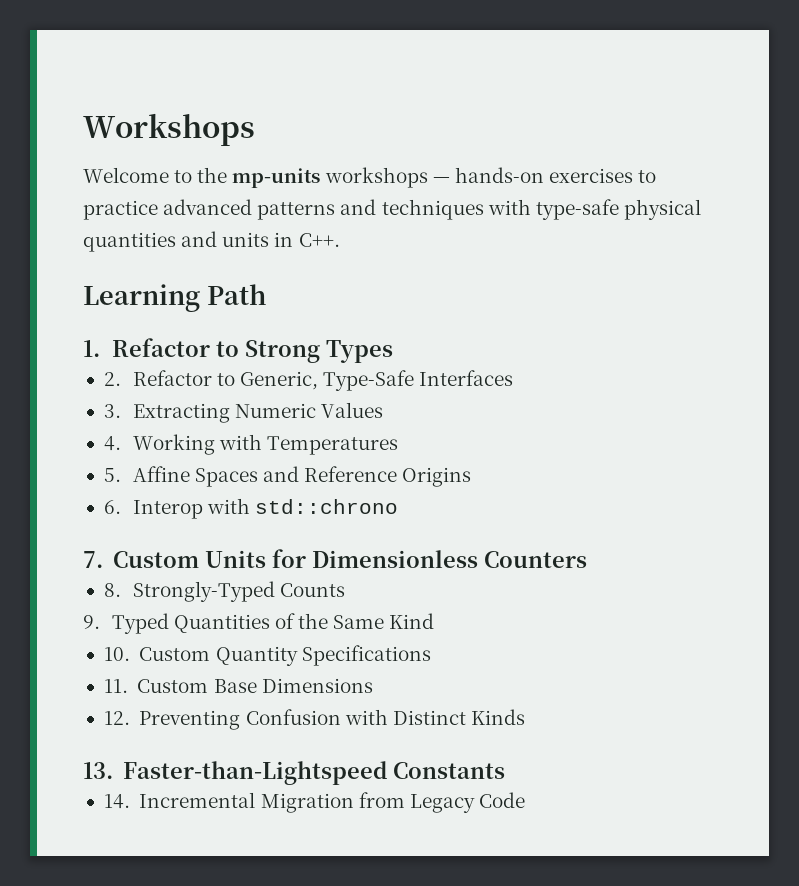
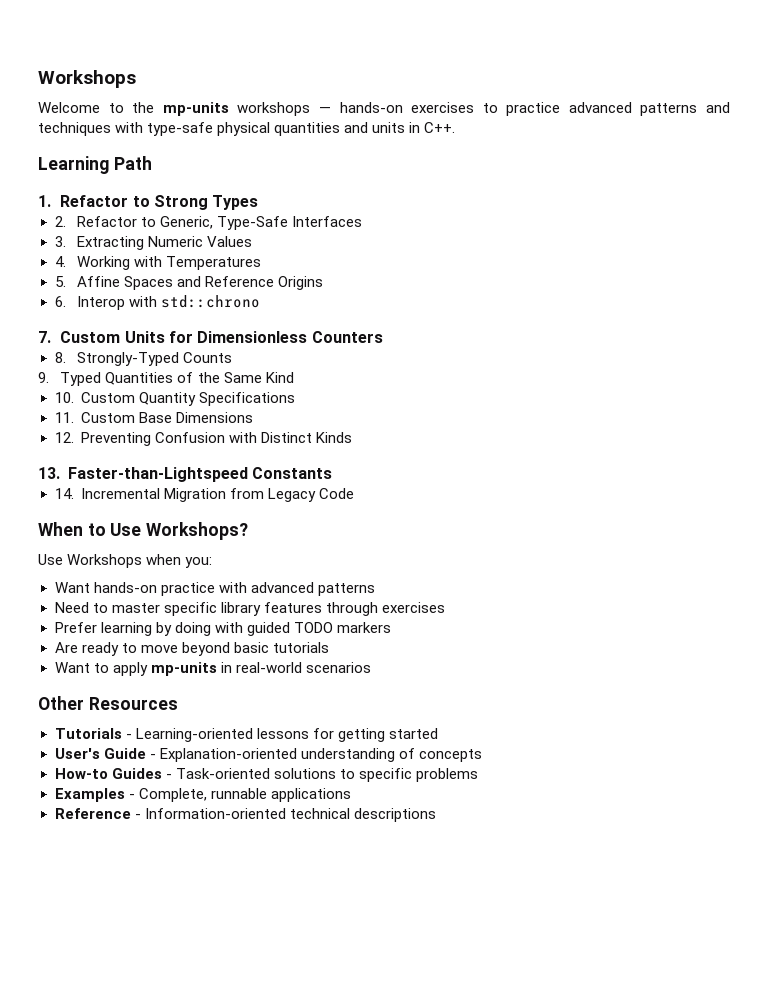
(525, 800) none -> [38,522,249,540] [38,554,213,568] [54,582,375,596] [54,602,445,616] [54,622,391,636] [54,642,329,656] [54,662,371,676] [38,696,178,710] [54,728,438,742] [54,748,482,762] [54,768,478,782] [54,788,351,802] [54,808,436,822] // When to Use Workshops? // Use Workshops when you: // Want hands-on practice with advanced patterns // Need to master specific library features through exercises // Prefer learning by doing with guided TODO markers // Are ready to move beyond basic tutorials // Want to apply mp-units in real-world scenarios // Other Resources // Tutorials - Learning-oriented lessons for getting started // User's Guide - Explanation-oriented understanding of concepts // How-to Guides - Task-oriented solutions to specific problems // Examples - Complete, runnable applications // Reference - Information-oriented technical descriptions

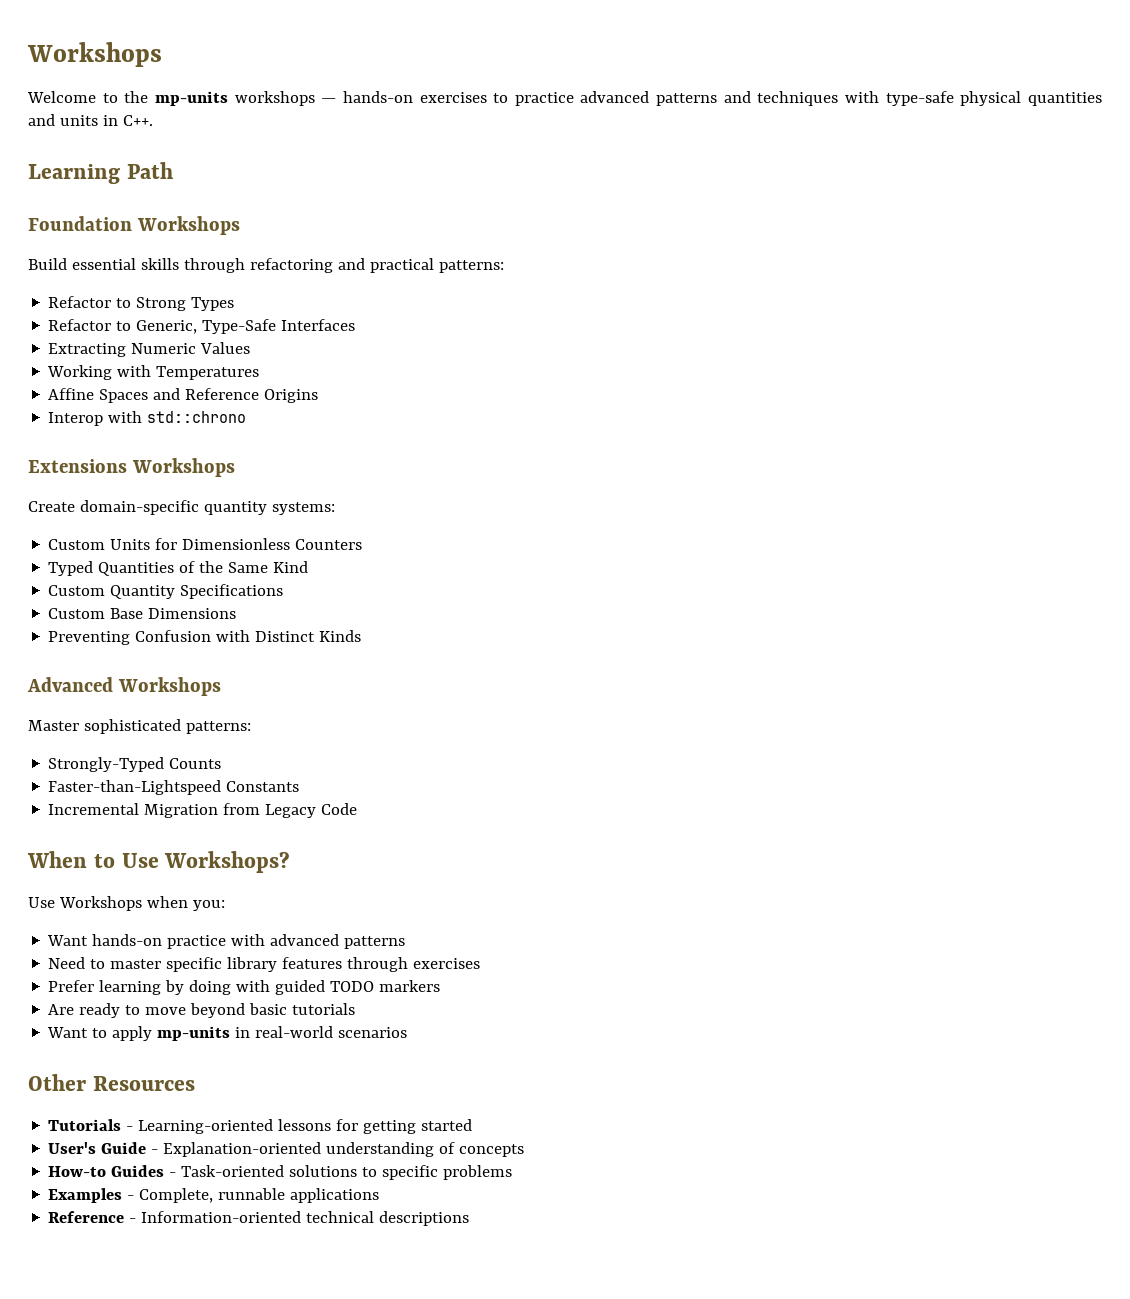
[38,195,51,207] 1. -> [28,216,240,235] [28,258,504,273] Foundation Workshops // Build essential skills through refactoring and practical patterns: //
[54,216,66,227] 2. -> (235, 304) none
[54,236,66,247] 3. -> (356, 325) none
[54,256,66,267] 4. -> (251, 348) none
[54,276,66,287] 5. -> (260, 373) none
[54,296,66,307] 6. -> (319, 396) none
[38,331,51,343] 7. -> [28,458,235,477] [28,500,335,515] Extensions Workshops // Create domain-specific quantity systems: //
[54,352,232,366] [38,372,49,383] 8. Strongly-Typed Counts // 9. -> (363, 544) none
[54,392,74,403] 10. -> (309, 567) none
[54,412,74,423] 11. -> (284, 591) none
[54,432,74,443] 12. -> (237, 613) none
[38,467,60,479] 13. -> [27,677,221,696] [28,719,251,734] [48,757,222,772] Advanced Workshops // Master sophisticated patterns: // Strongly-Typed Counts //
[54,488,74,499] 14. -> (300, 786) none

